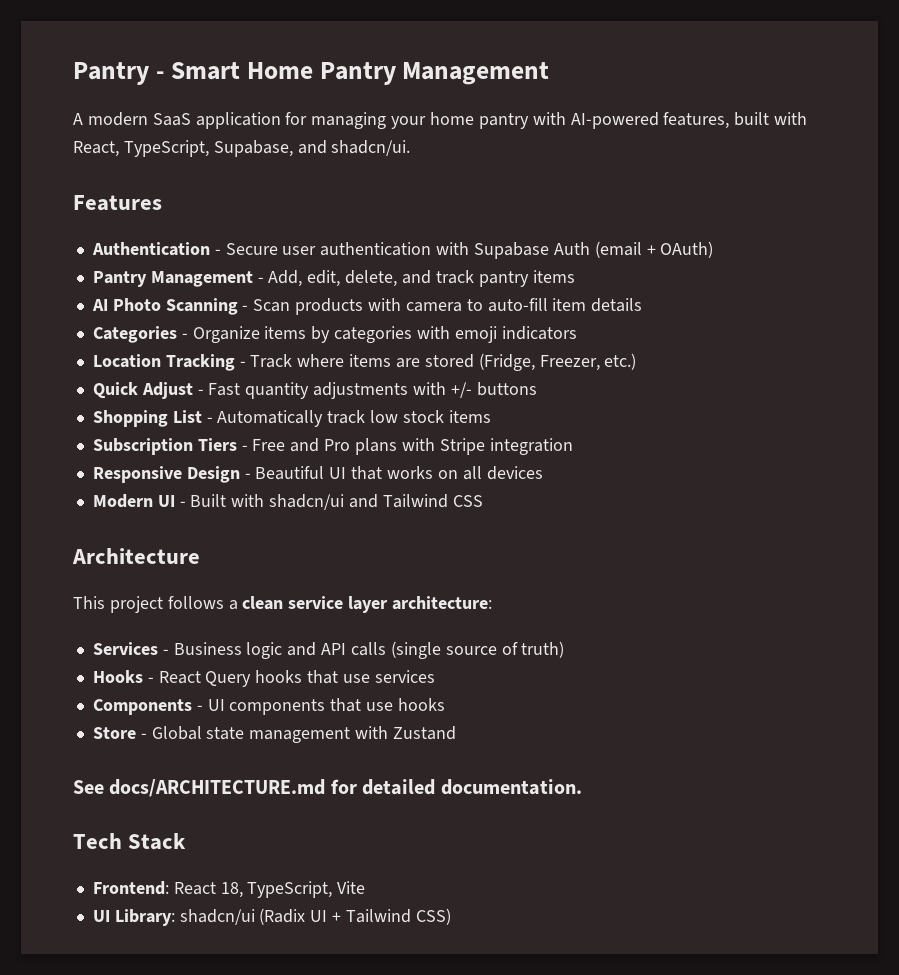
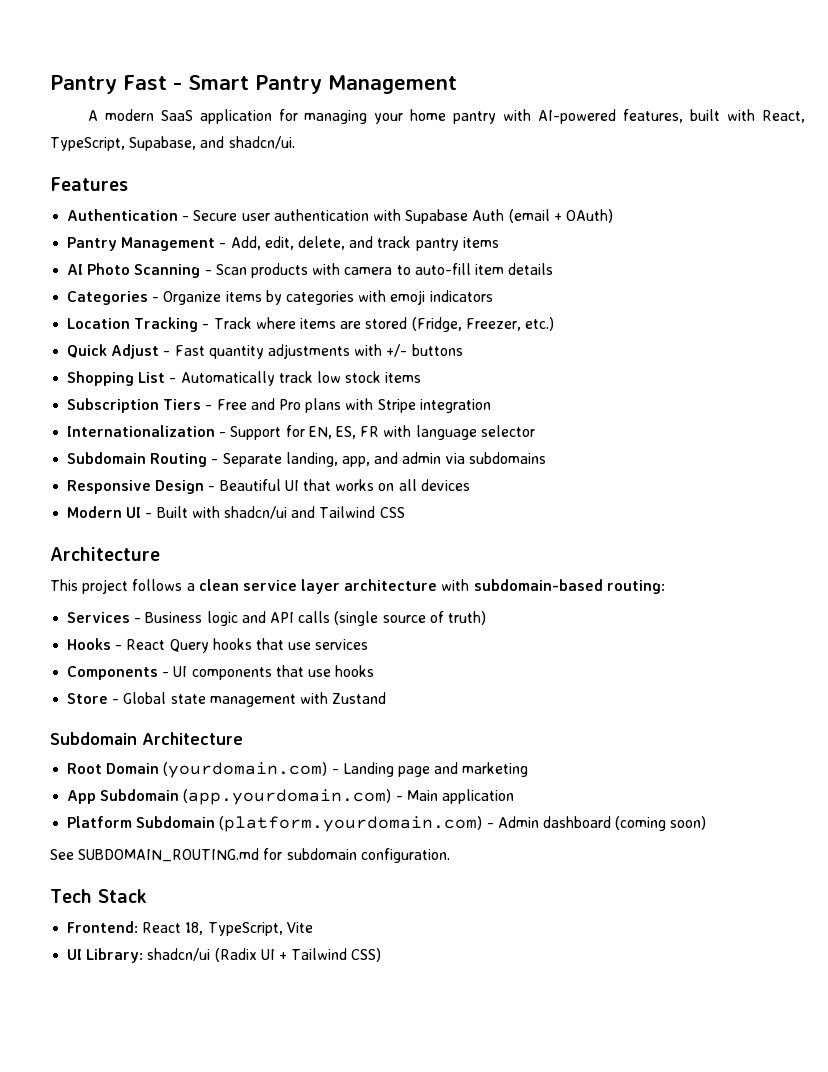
[73,62,149,85] Pantry -> [50,75,167,94] Pantry Fast
[246,62,313,79] Home -> (249, 82) none
(573, 446) none -> [67,425,535,440] [67,452,546,467] // Internationalization - Support for EN, ES, FR with language selector // Subdomain Routing - Separate landing, app, and admin via subdomains
[392,596,493,610] architecture: -> [344,579,665,594] architecture with subdomain-based routing:
[73,779,582,797] See docs/ARCHITECTURE.md for detailed documentation. -> [50,732,243,745] [67,762,529,778] [67,789,514,805] [67,816,707,832] [50,848,450,863] Subdomain Architecture // Root Domain (yourdomain.com) - Landing page and marketing // App Subdomain (app.yourdomain.com) - Main application // Platform Subdomain (platform.yourdomain.com) - Admin dashboard (coming soon) // See SUBDOMAIN_ROUTING.md for subdomain configuration.

